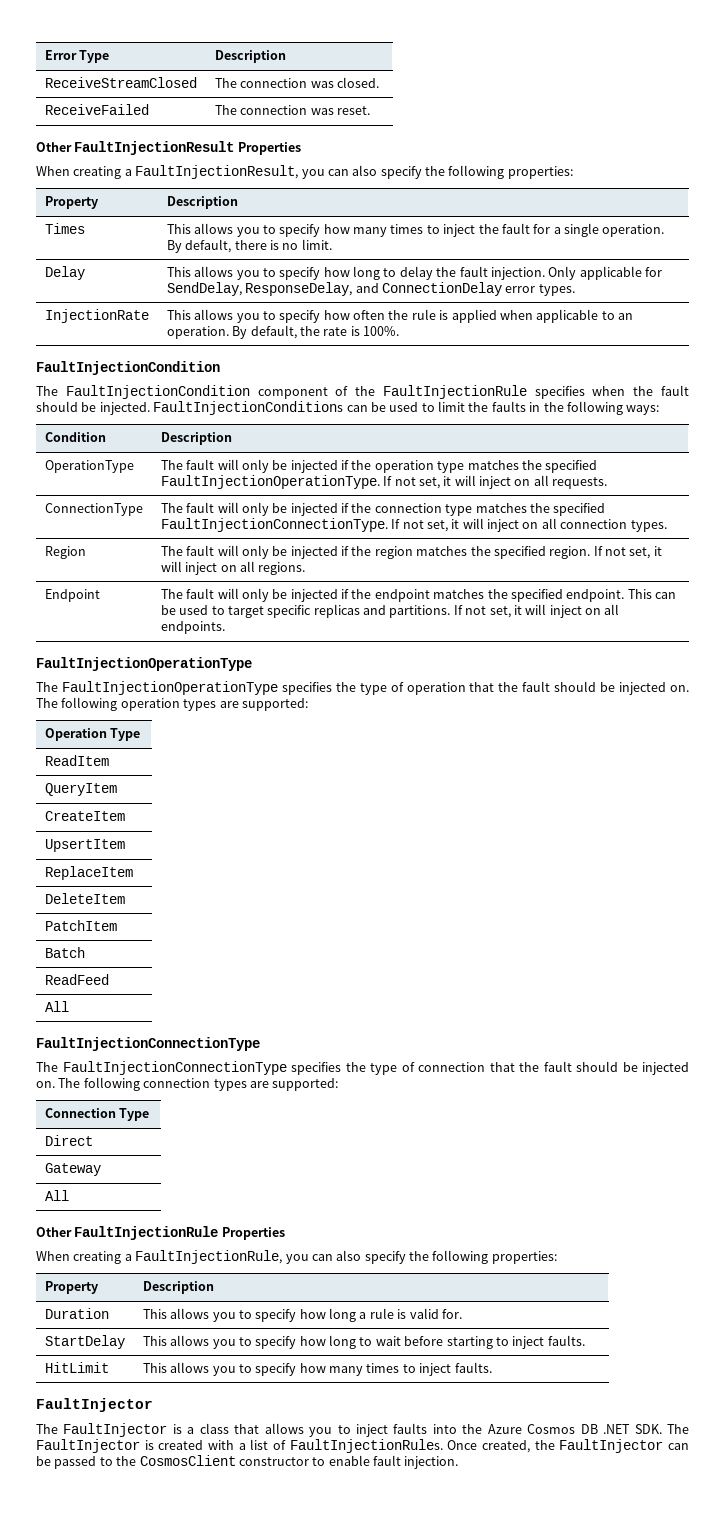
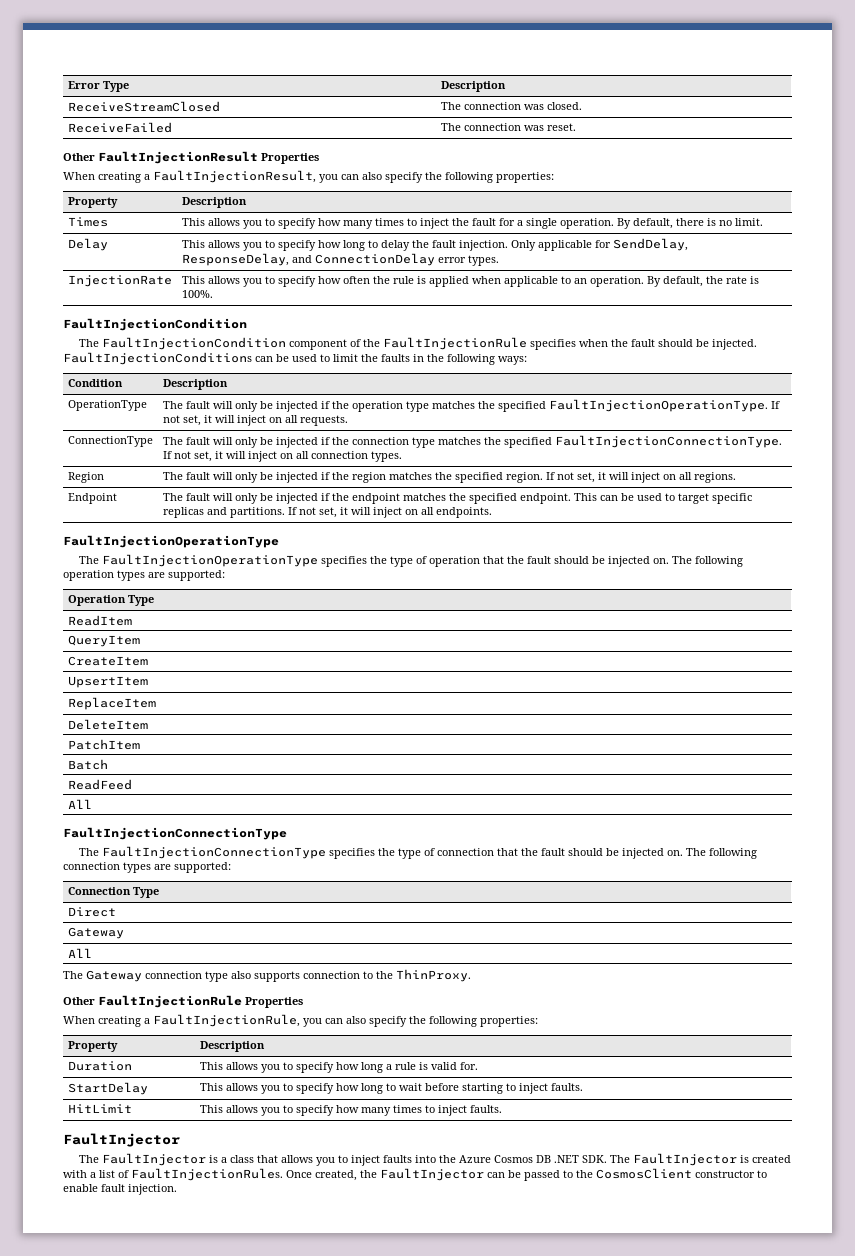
(69, 1195) none -> [63,969,471,982] // The Gateway connection type also supports connection to the ThinProxy.

